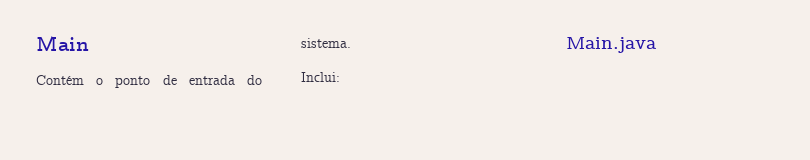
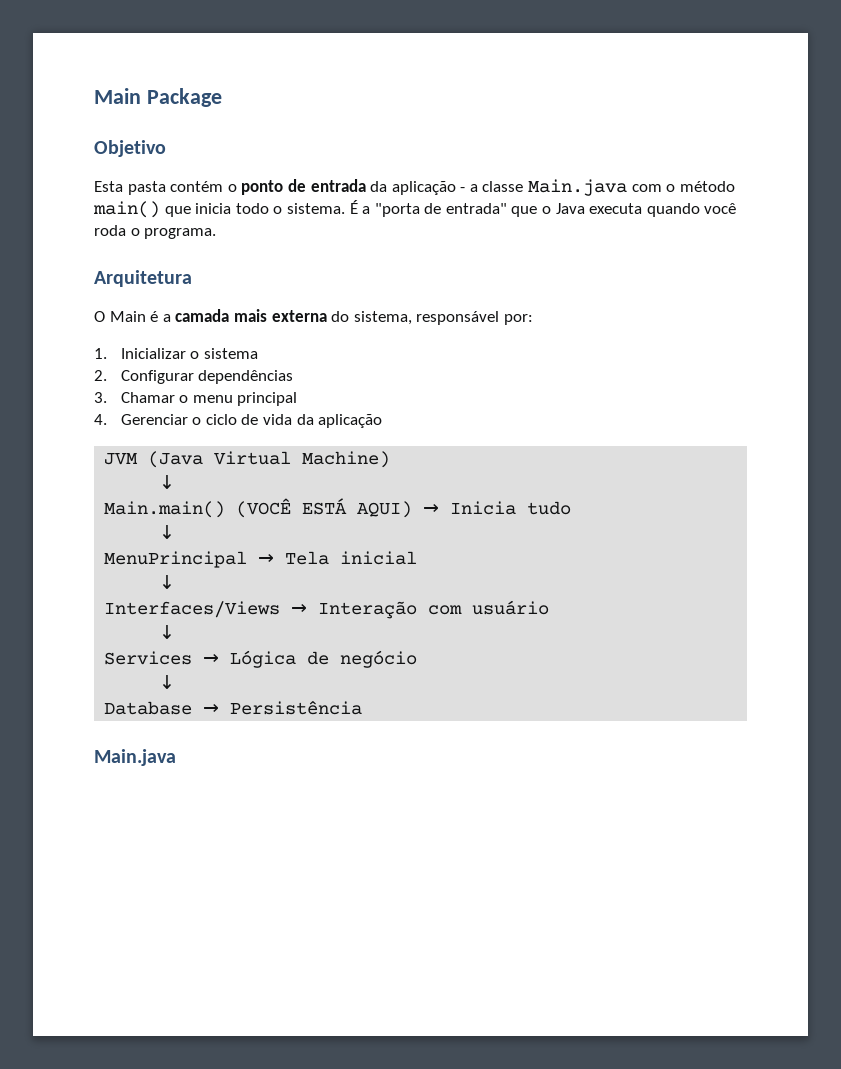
[36,35,89,51] [36,75,262,88] [301,38,351,48] [301,72,340,82] Main // Contém o ponto de entrada do sistema. // Inclui: -> [94,88,222,107] [94,140,166,157] [94,179,735,196] [93,200,737,218] [94,225,217,239] [94,270,192,287] [94,309,533,325] [94,348,258,359] [94,370,294,384] [94,392,298,406] [94,414,383,428] [104,451,391,468] [159,475,176,489] [104,498,572,518] [159,525,176,539] [104,551,418,568] [159,575,176,589] [104,600,550,619] [159,625,176,639] [104,650,418,668] [159,675,176,689] [104,701,363,715] Main Package // Objetivo // Esta pasta contém o ponto de entrada da aplicação - a classe Main.java com o método main() que inicia todo o sistema. É a "porta de entrada" que o Java executa quando você roda o programa. // Arquitetura // O Main é a camada mais externa do sistema, responsável por: // 1. Inicializar o sistema // 2. Configurar dependências // 3. Chamar o menu principal // 4. Gerenciar o ciclo de vida da aplicação // JVM (Java Virtual Machine) // ↓ // Main.main() (VOCÊ ESTÁ AQUI) → Inicia tudo // ↓ // MenuPrincipal → Tela inicial // ↓ // Interfaces/Views → Interação com usuário // ↓ // Services → Lógica de negócio // ↓ // Database → Persistência

